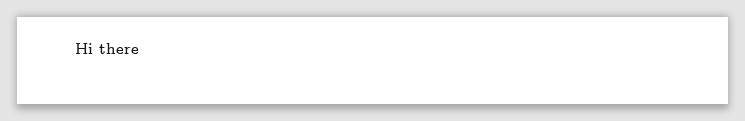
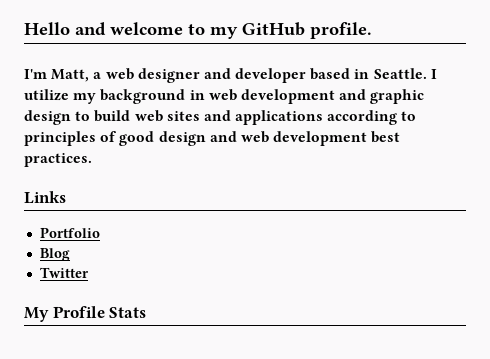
[75,43,139,54] Hi there -> [24,22,372,39] [24,68,437,83] [24,89,425,104] [24,110,417,125] [24,131,401,146] [24,153,92,167] [24,191,66,204] [39,227,100,238] [39,248,70,261] [39,267,89,278] [24,306,147,322] Hello and welcome to my GitHub profile. // I'm Matt, a web designer and developer based in Seattle. I utilize my background in web development and graphic design to build web sites and applications according to principles of good design and web development best practices. // Links // Portfolio // Blog // Twitter // My Profile Stats

